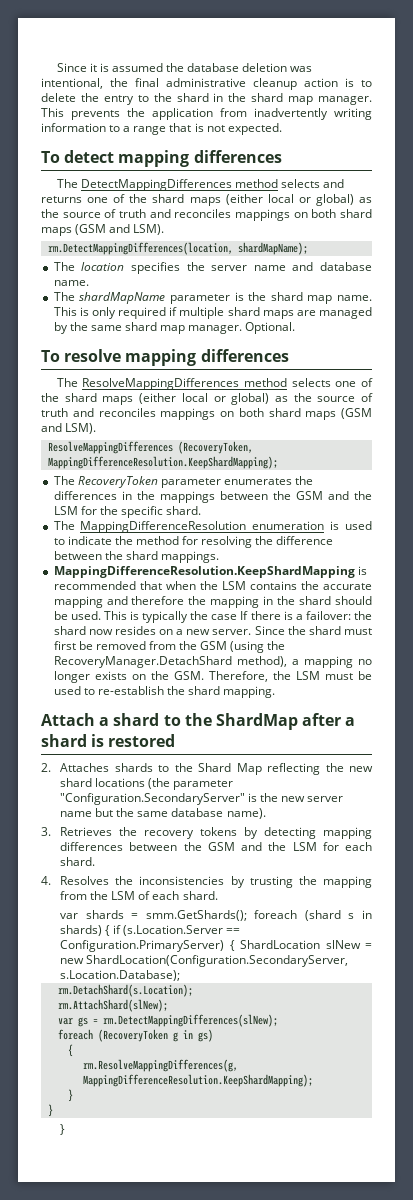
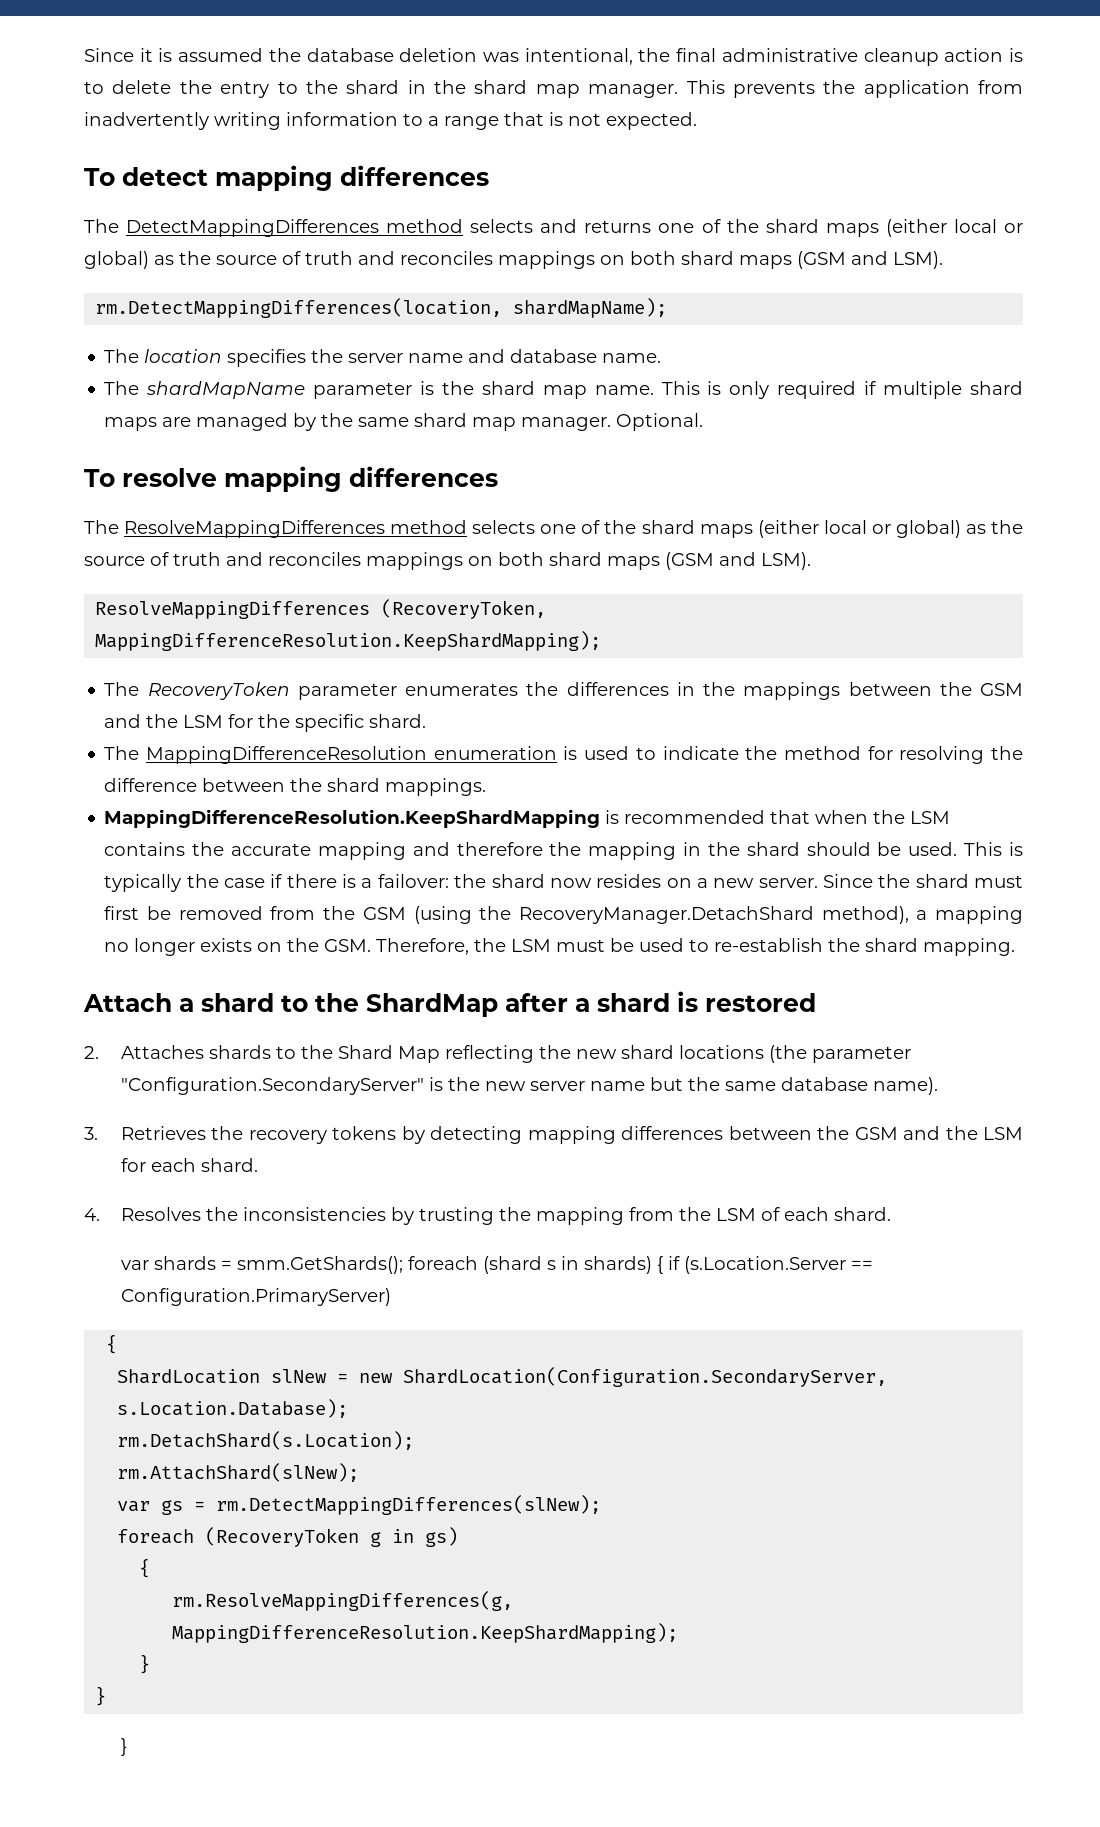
[240,611,249,620] If -> [270,874,283,888] if
[229,940,235,951] { -> [106,1334,118,1354] // { //

